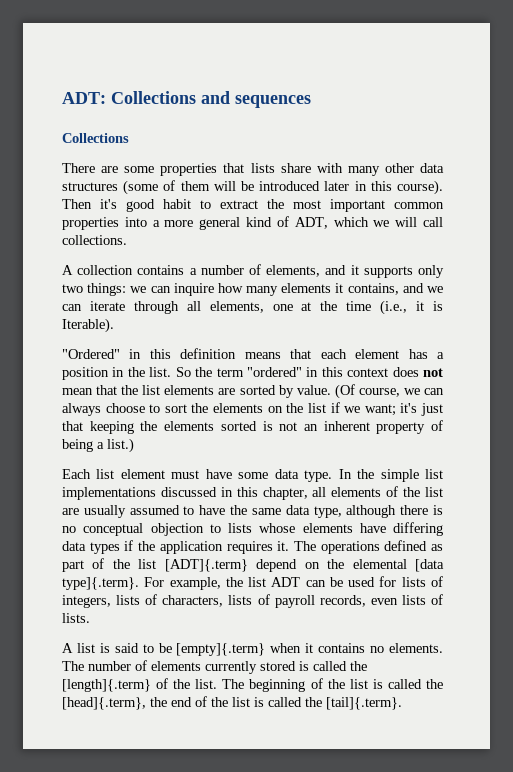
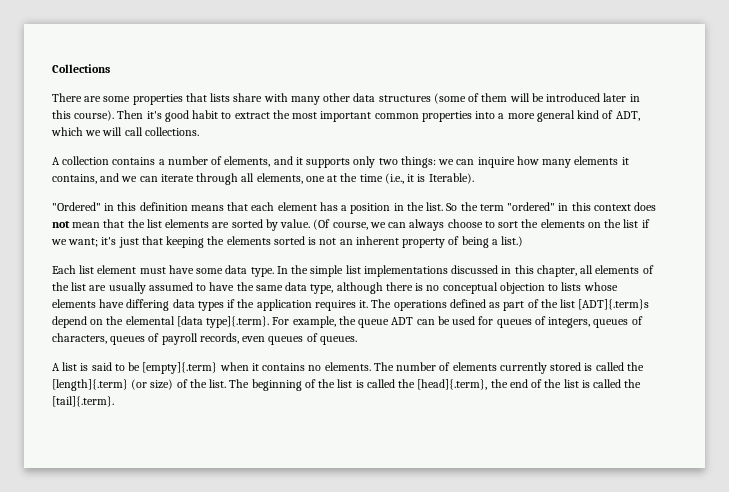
[62,91,311,108] ADT: Collections and sequences // -> (52, 68) none
[164,559,248,572] [ADT]{.term} -> [578,299,650,310] [ADT]{.term}s
[248,577,267,587] list -> [358,319,390,328] queue
[401,577,426,587] lists -> [496,319,532,328] queues
[116,595,141,605] lists -> [593,319,629,328] queues
[228,595,253,605] lists -> [110,336,146,345] queues
[401,594,444,605] [62,613,90,623] lists of lists. -> [268,333,357,345] queues of queues.
(151, 685) none -> [131,379,174,390] (or size)

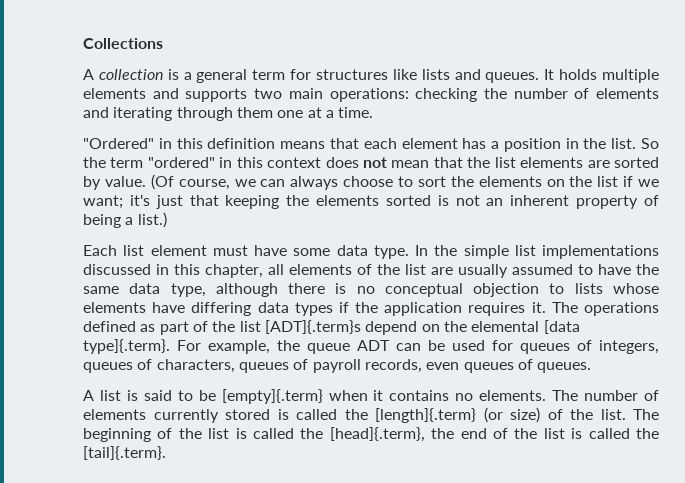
[52,93,640,105] [52,110,640,122] [51,127,199,136] [52,156,629,168] [52,173,474,185] There are some properties that lists share with many other data structures (some of them will be introduced later in this course). Then it's good habit to extract the most important common properties into a more general kind of ADT, which we will call collections. // A collection contains a number of elements, and it supports only two things: we can inquire how many elements it contains, and we can iterate through all elements, one at the time (i.e., it is Iterable). -> [83,69,659,83] [83,88,659,102] [83,107,374,121] A collection is a general term for structures like lists and queues. It holds multiple elements and supports two main operations: checking the number of elements and iterating through them one at a time.

